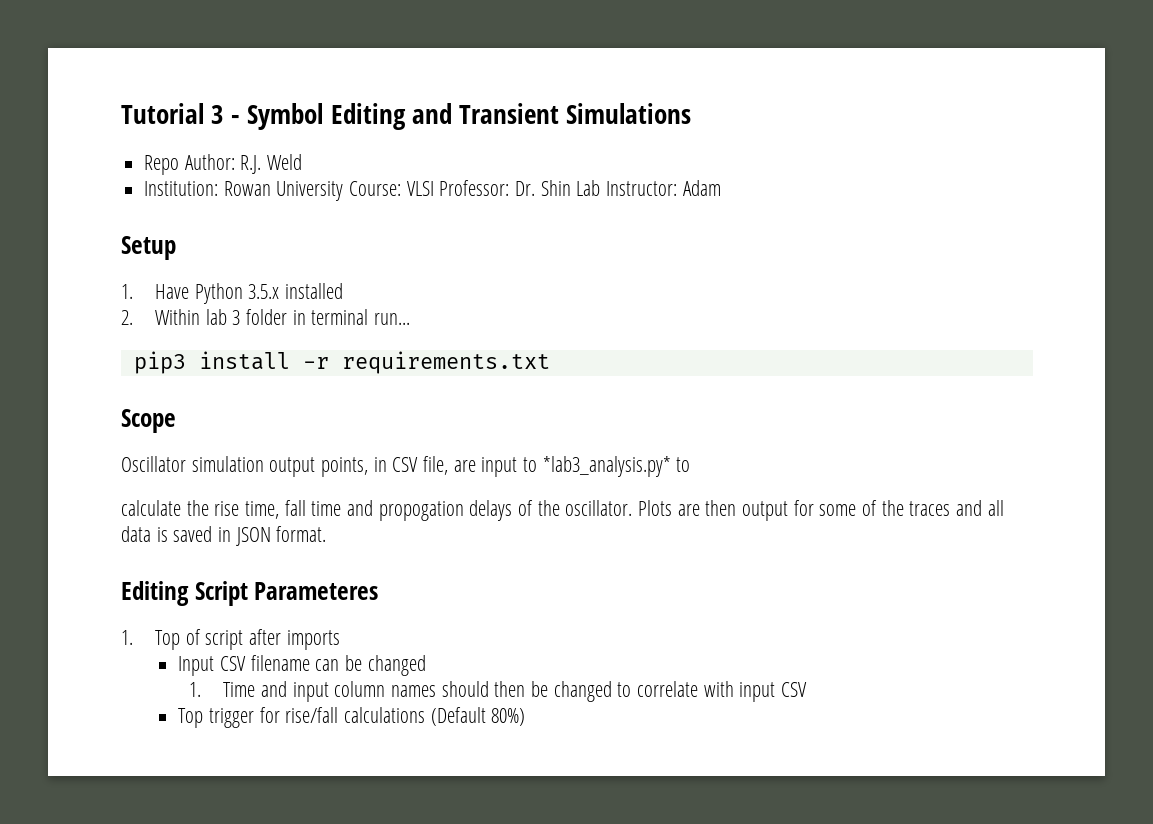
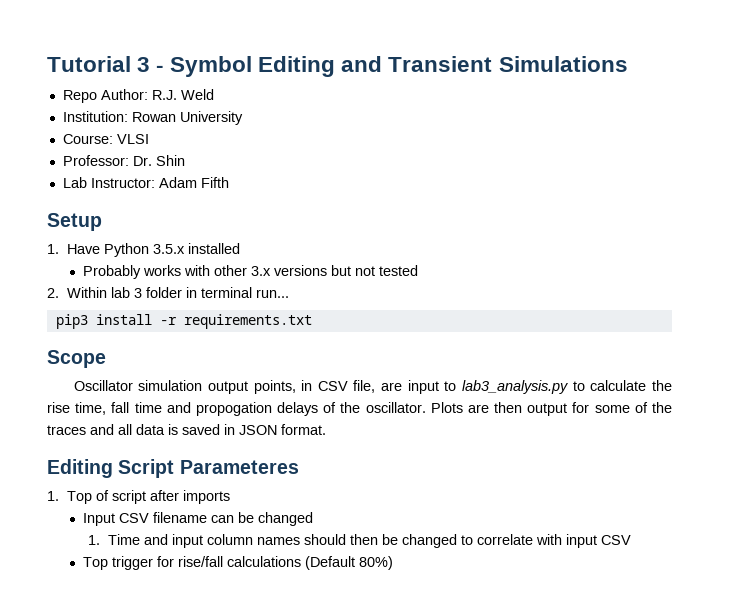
(344, 191) none -> (243, 118) //
(434, 188) none -> (149, 139) //
(571, 188) none -> (185, 160) //
(721, 188) none -> [200,177,229,188] Fifth
(344, 291) none -> [83,265,419,279] // Probably works with other 3.x versions but not tested
[542,456,691,477] *lab3_analysis.py* to // -> [462,380,585,394] lab3_analysis.py to

